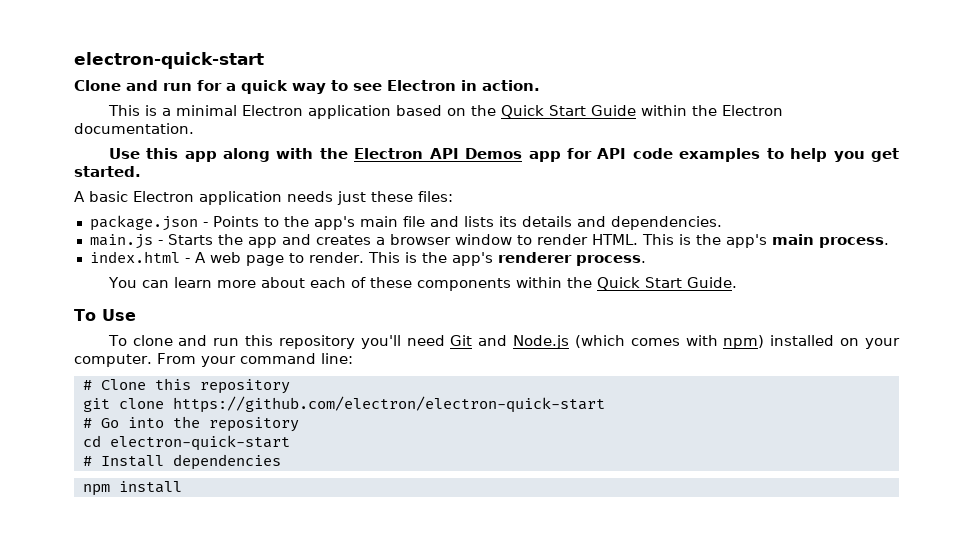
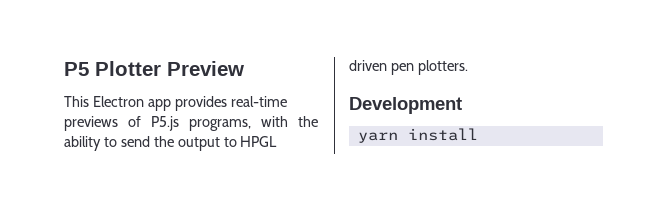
[74,52,264,69] [74,80,540,94] [107,105,783,119] [74,123,194,134] [108,148,899,162] [74,166,141,177] [74,191,453,205] [89,215,722,231] [89,234,889,249] [89,251,646,266] [107,277,737,291] [74,309,136,321] [107,335,900,349] [74,353,353,367] [82,378,290,394] [82,396,605,413] [82,416,299,432] [82,435,290,451] [82,454,281,470] [82,484,110,496] electron-quick-start // Clone and run for a quick way to see Electron in action. // This is a minimal Electron application based on the Quick Start Guide within the Electron documentation. // Use this app along with the Electron API Demos app for API code examples to help you get started. // A basic Electron application needs just these files: // package.json - Points to the app's main file and lists its details and dependencies. // main.js - Starts the app and creates a browser window to render HTML. This is the app's main process. // index.html - A web page to render. This is the app's renderer process. // You can learn more about each of these components within the Quick Start Guide. // To Use // To clone and run this repository you'll need Git and Node.js (which comes with npm) installed on your computer. From your command line: // # Clone this repository // git clone https://github.com/electron/electron-quick-start // # Go into the repository // cd electron-quick-start // # Install dependencies // npm -> [64,61,244,76] [64,96,287,111] [64,116,318,131] [64,136,278,151] [349,60,468,75] [349,97,462,114] [357,132,398,143] P5 Plotter Preview // This Electron app provides real-time previews of P5.js programs, with the ability to send the output to HPGL driven pen plotters. // Development // yarn

